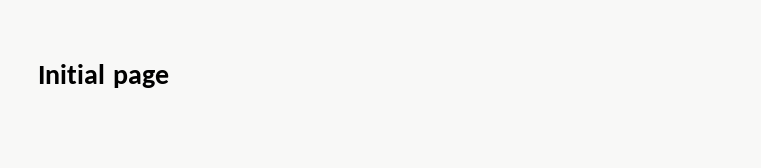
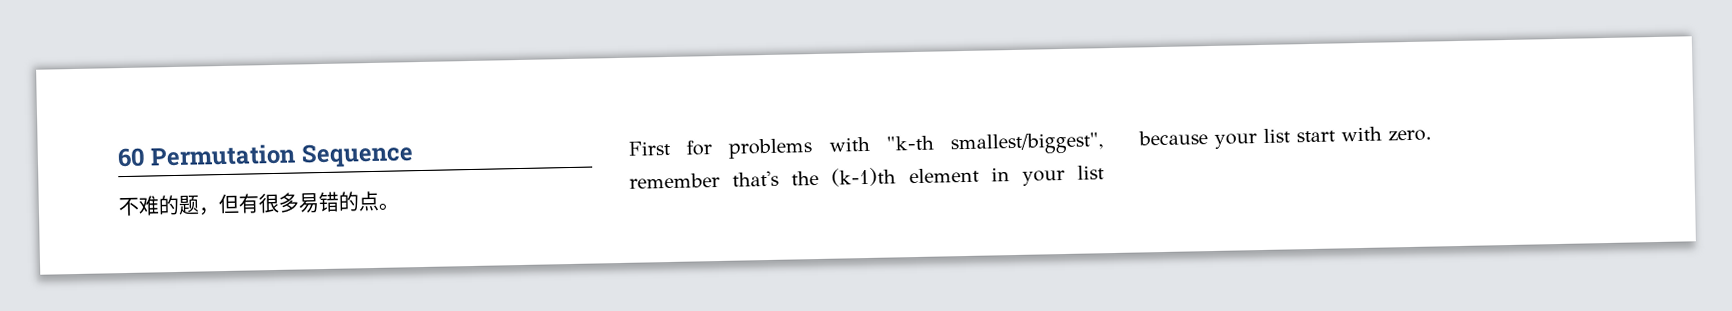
[38,64,169,88] Initial page -> [117,142,414,168] [118,190,400,217] [628,132,1103,159] [629,165,1105,189] [1138,126,1432,149] 60 Permutation Sequence // 不难的题，但有很多易错的点。 // First for problems with "k-th smallest/biggest", remember that's the (k-1)th element in your list because your list start with zero.

